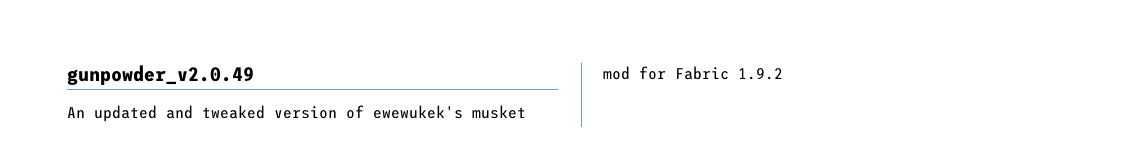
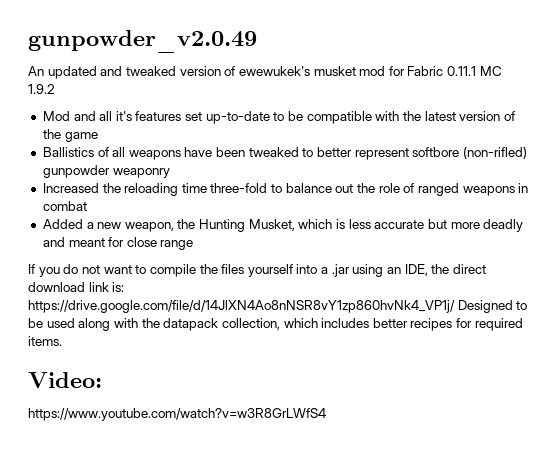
(729, 73) none -> [447,66,502,76] 0.11.1 MC
(783, 74) none -> [42,111,515,124] [42,129,98,142] [42,146,527,160] [42,165,170,178] [42,183,529,196] [42,201,87,211] [42,219,524,232] [42,237,194,250] [28,264,486,277] [28,282,125,292] [28,300,528,313] [28,318,523,331] [28,336,62,346] [28,372,102,388] [28,408,326,421] // Mod and all it's features set up-to-date to be compatible with the latest version of the game // Ballistics of all weapons have been tweaked to better represent softbore (non-rifled) gunpowder weaponry // Increased the reloading time three-fold to balance out the role of ranged weapons in combat // Added a new weapon, the Hunting Musket, which is less accurate but more deadly and meant for close range // If you do not want to compile the files yourself into a .jar using an IDE, the direct download link is: https://drive.google.com/file/d/14JlXN4Ao8nNSR8vY1zp860hvNk4_VP1j/ Designed to be used along with the datapack collection, which includes better recipes for required items. // Video: // https://www.youtube.com/watch?v=w3R8GrLWfS4

